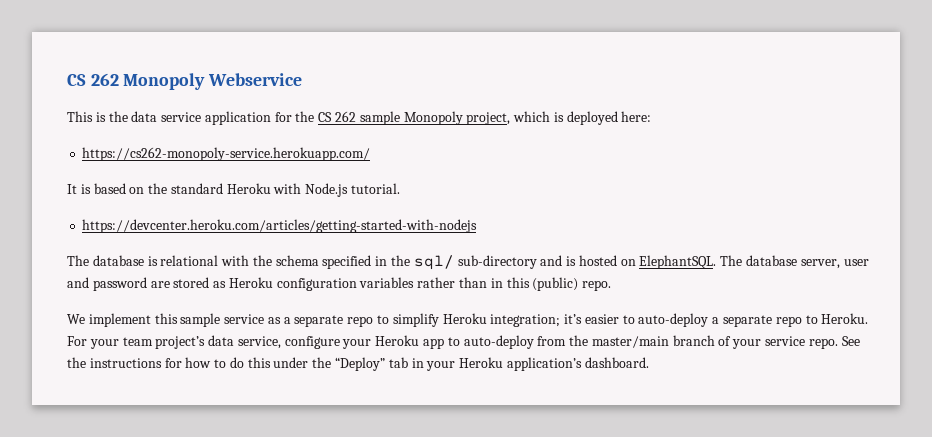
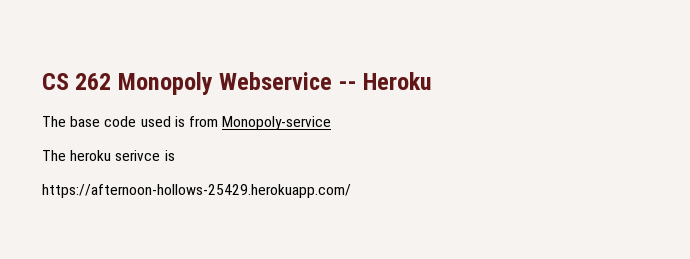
[67,111,652,125] [82,147,371,161] [67,183,401,197] [82,219,478,233] [67,255,869,270] [67,277,612,291] [67,313,869,327] [67,335,860,349] [67,357,649,371] // This is the data service application for the CS 262 sample Monopoly project, which is deployed here: // https://cs262-monopoly-service.herokuapp.com/ // It is based on the standard Heroku with Node.js tutorial. // https://devcenter.heroku.com/articles/getting-started-with-nodejs // The database is relational with the schema specified in the sql/ sub-directory and is hosted on ElephantSQL. The database server, user and password are stored as Heroku configuration variables rather than in this (public) repo. // We implement this sample service as a separate repo to simplify Heroku integration; it’s easier to auto-deploy a separate repo to Heroku. For your team project’s data service, configure your Heroku app to auto-deploy from the master/main branch of your service repo. See the instructions for how to do this under the “Deploy” tab in your Heroku application’s dashboard. -> [338,72,433,90] [42,116,332,130] [42,150,175,161] [42,184,351,198] -- Heroku // The base code used is from Monopoly-service // The heroku serivce is // https://afternoon-hollows-25429.herokuapp.com/

